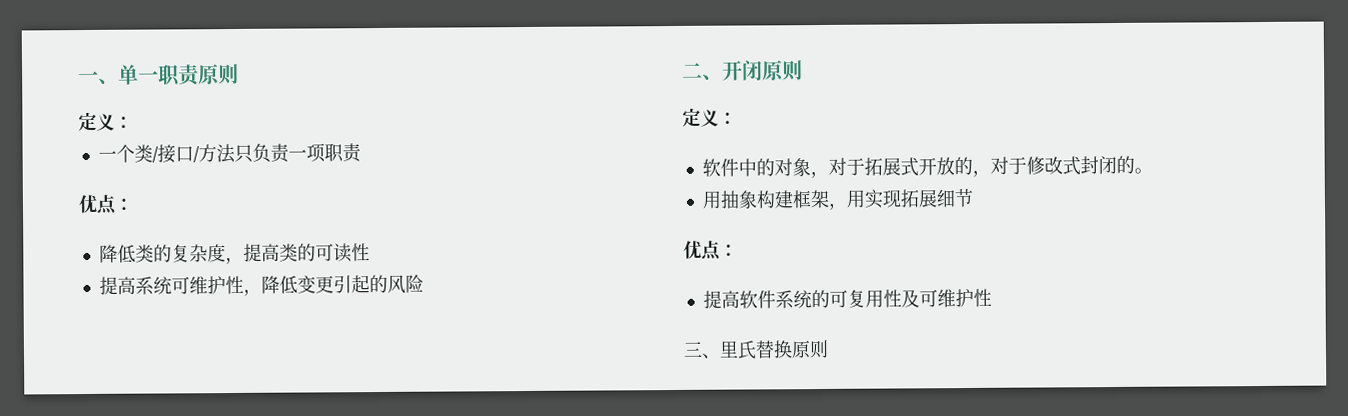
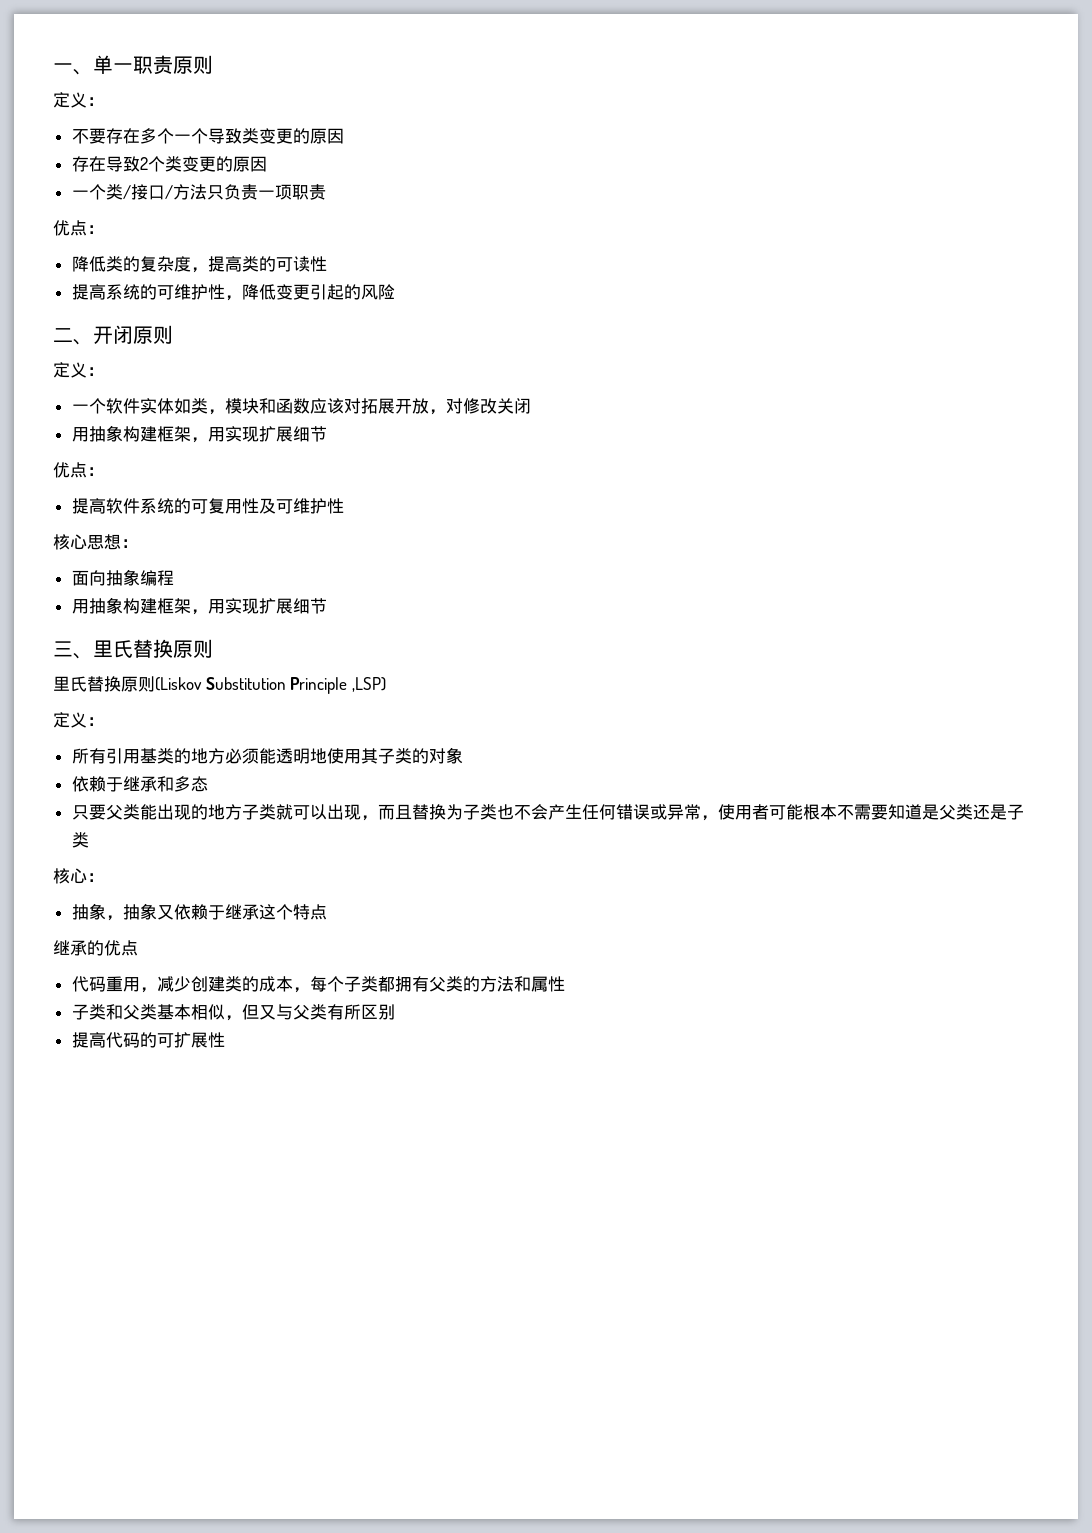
(133, 122) none -> [71,128,344,144] [71,156,267,172] // 不要存在多个一个导致类变更的原因 // 存在导致2个类变更的原因
(172, 285) none -> [139,284,157,300] 的
[701,155,1153,179] [701,189,920,210] 软件中的对象，对于拓展式开放的，对于修改式封闭的。 // 用抽象构建框架，用实现拓 -> [71,398,531,415] [71,425,276,443] 一个软件实体如类，模块和函数应该对拓展开放，对修改关闭 // 用抽象构建框架，用实现扩
[683,339,829,360] 三、里氏替换原则 -> [53,534,138,550] [71,569,174,586] [71,597,327,615] [53,639,213,659] [53,676,386,694] [53,712,104,728] [71,747,463,764] [71,776,208,792] [71,804,1024,821] [71,832,89,848] [53,868,104,884] [71,903,327,921] [53,940,138,956] [71,976,565,993] [71,1004,395,1021] [71,1032,225,1048] 核心思想： // 面向抽象编程 // 用抽象构建框架，用实现扩展细节 // 三、里氏替换原则 // 里氏替换原则(Liskov Substitution Principle ,LSP) // 定义： // 所有引用基类的地方必须能透明地使用其子类的对象 // 依赖于继承和多态 // 只要父类能出现的地方子类就可以出现，而且替换为子类也不会产生任何错误或异常，使用者可能根本不需要知道是父类还是子类 // 核心： // 抽象，抽象又依赖于继承这个特点 // 继承的优点 // 代码重用，减少创建类的成本，每个子类都拥有父类的方法和属性 // 子类和父类基本相似，但又与父类有所区别 // 提高代码的可扩展性

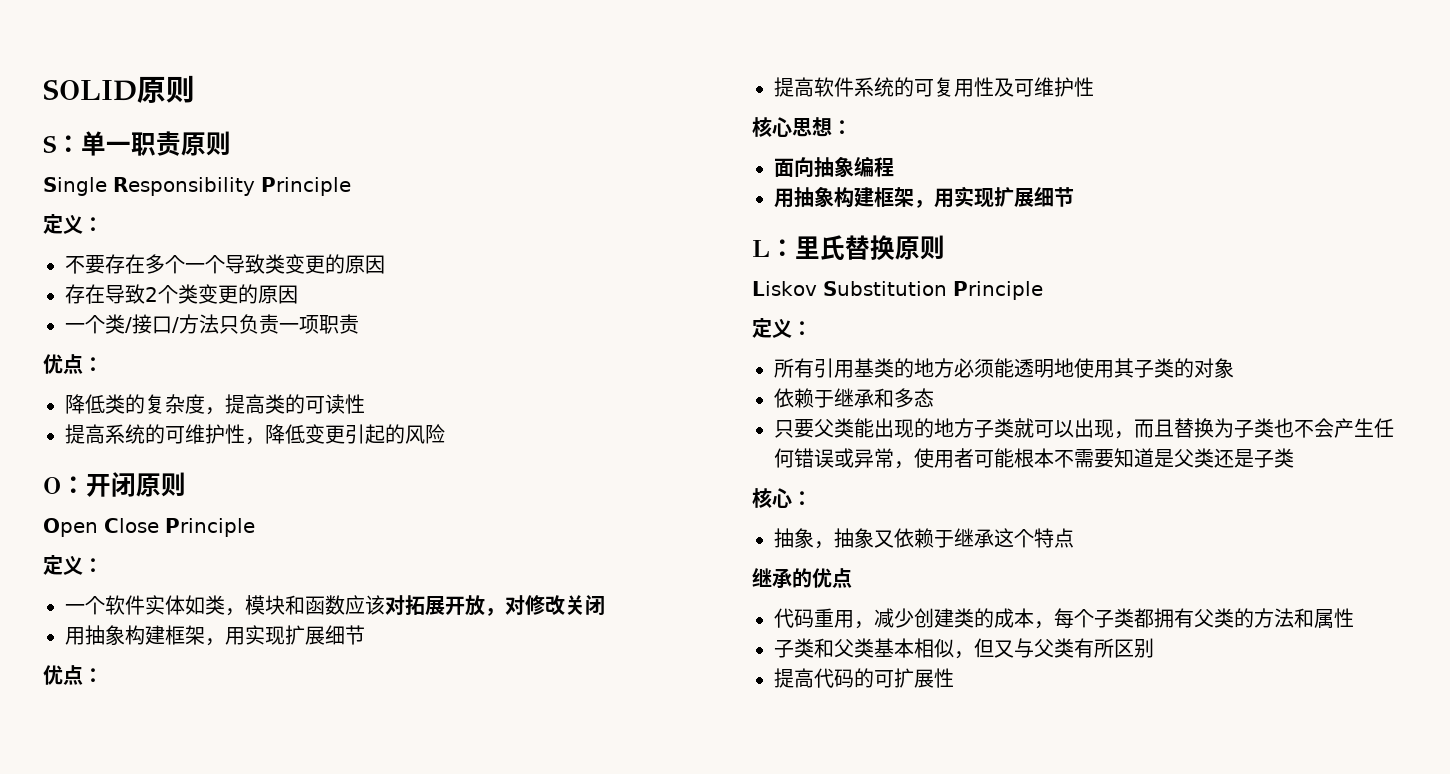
[53,63,93,75] 一、 -> [43,75,195,103] [43,135,81,153] SOLID原则 // S：
(213, 64) none -> [43,177,351,196] // Single Responsibility Principle
[53,328,93,345] 二、 -> [43,476,86,494] O：
(173, 334) none -> [43,518,255,537] // Open Close Principle
[53,641,93,659] 三、 -> [752,239,795,257] L：
[53,676,202,692] 里氏替换原则(Liskov -> [752,281,817,296] Liskov
[351,677,386,692] ,LSP) -> (1043, 290) none

